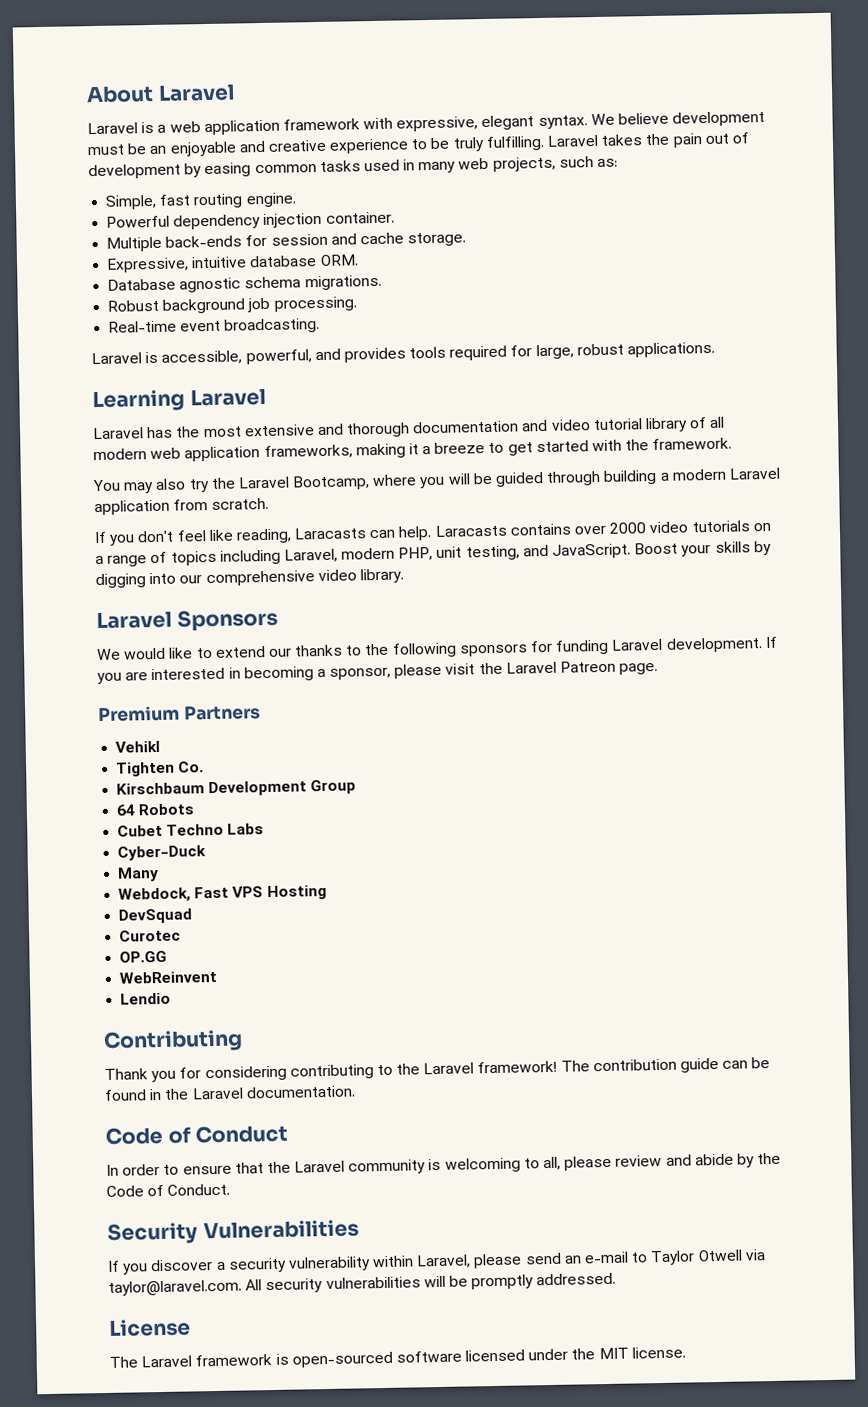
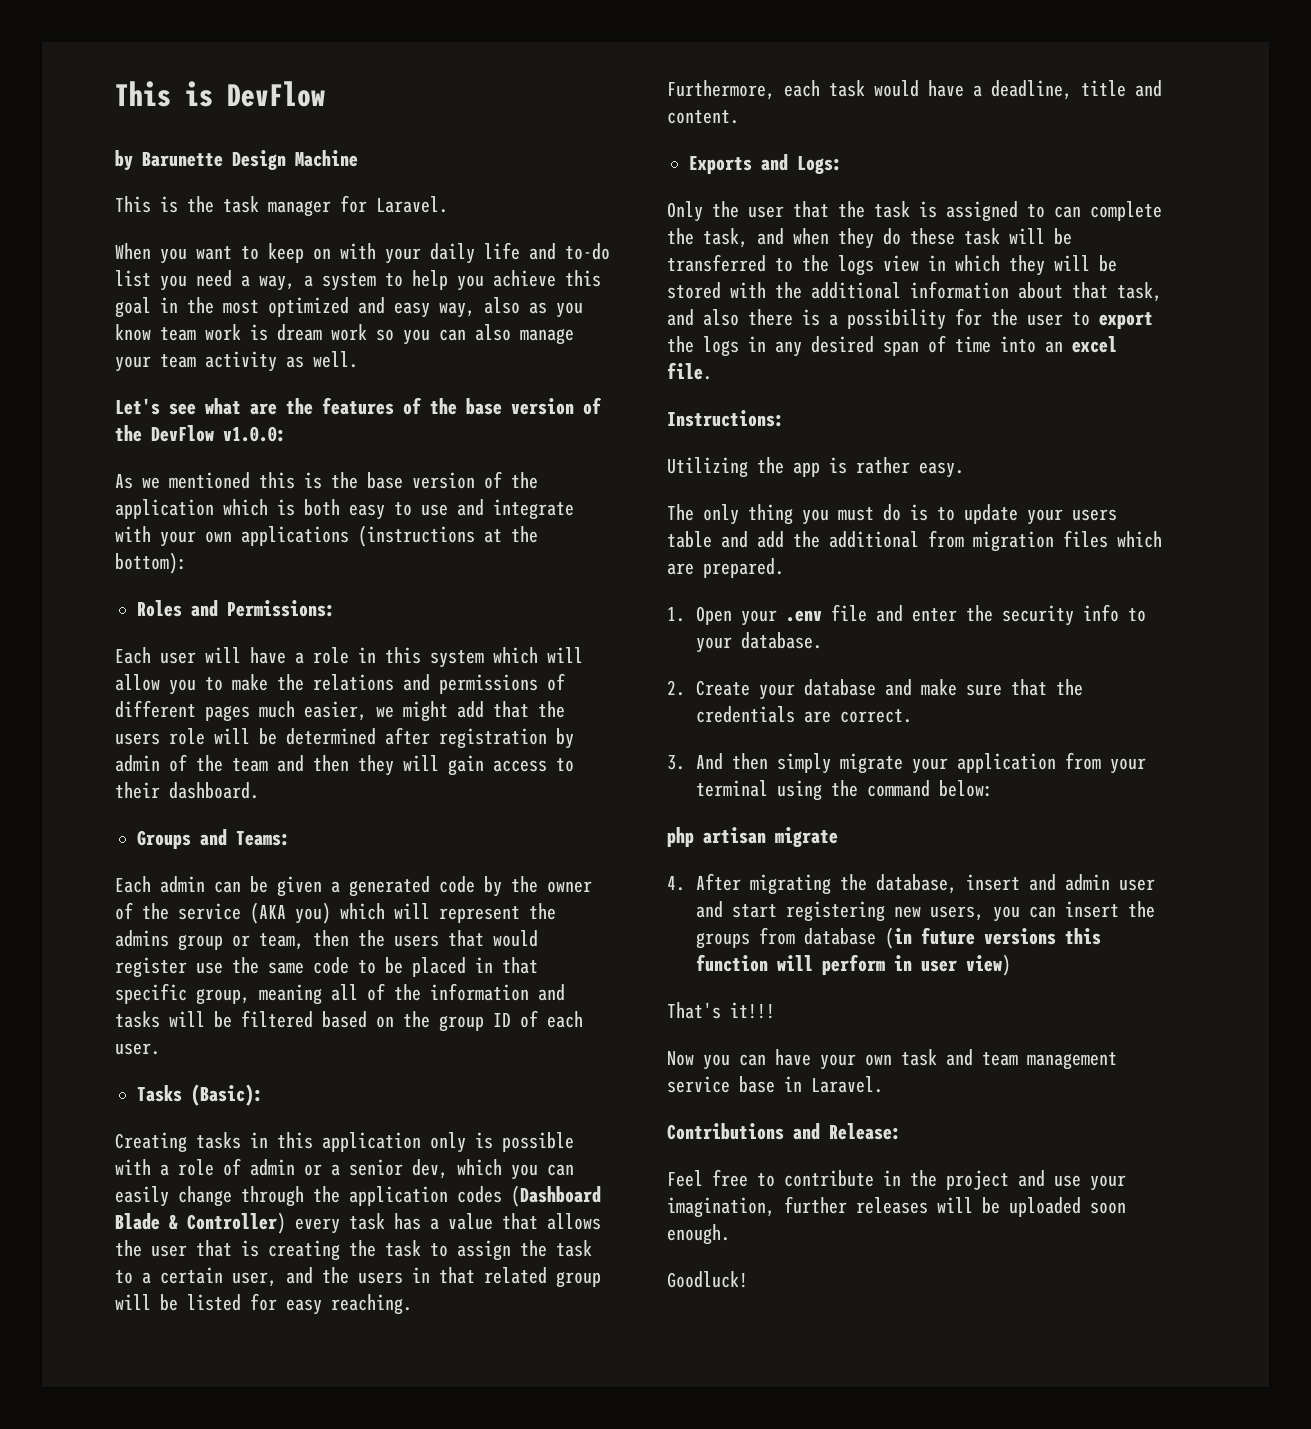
[86,84,235,104] [87,110,766,136] [87,132,749,157] [88,156,619,180] [105,192,297,210] [106,211,395,230] [106,232,467,252] [106,254,359,273] [107,274,382,293] [107,296,357,314] [108,317,321,334] [91,341,716,365] [92,388,266,413] [92,416,726,440] [93,437,733,462] [92,467,781,494] [94,497,270,516] [94,520,771,546] [95,540,772,567] [95,568,404,589] [96,608,278,632] [96,636,778,661] [97,660,659,685] [98,705,261,723] [115,740,161,753] [116,761,205,777] [116,779,357,797] [116,803,195,816] [117,823,265,837] [117,845,207,861] [117,866,160,882] [118,884,327,903] [118,908,193,924] [119,929,182,942] [119,950,168,963] [119,970,218,984] [120,992,172,1005] [103,1029,243,1053] [104,1057,771,1083] [104,1085,356,1101] [105,1124,289,1145] [106,1152,782,1176] [106,1183,231,1197] [107,1219,359,1245] [107,1249,766,1275] [108,1272,617,1296] [109,1318,191,1337] [109,1346,686,1368] About Laravel // Laravel is a web application framework with expressive, elegant syntax. We believe development must be an enjoyable and creative experience to be truly fulfilling. Laravel takes the pain out of development by easing common tasks used in many web projects, such as: // Simple, fast routing engine. // Powerful dependency injection container. // Multiple back-ends for session and cache storage. // Expressive, intuitive database ORM. // Database agnostic schema migrations. // Robust background job processing. // Real-time event broadcasting. // Laravel is accessible, powerful, and provides tools required for large, robust applications. // Learning Laravel // Laravel has the most extensive and thorough documentation and video tutorial library of all modern web application frameworks, making it a breeze to get started with the framework. // You may also try the Laravel Bootcamp, where you will be guided through building a modern Laravel application from scratch. // If you don't feel like reading, Laracasts can help. Laracasts contains over 2000 video tutorials on a range of topics including Laravel, modern PHP, unit testing, and JavaScript. Boost your skills by digging into our comprehensive video library. // Laravel Sponsors // We would like to extend our thanks to the following sponsors for funding Laravel development. If you are interested in becoming a sponsor, please visit the Laravel Patreon page. // Premium Partners // Vehikl // Tighten Co. // Kirschbaum Development Group // 64 Robots // Cubet Techno Labs // Cyber-Duck // Many // Webdock, Fast VPS Hosting // DevSquad // Curotec // OP.GG // WebReinvent // Lendio // Contributing // Thank you for considering contributing to the Laravel framework! The contribution guide can be found in the Laravel documentation. // Code of Conduct // In order to ensure that the Laravel community is welcoming to all, please review and abide by the Code of Conduct. // Security Vulnerabilities // If you discover a security vulnerability within Laravel, please send an e-mail to Taylor Otwell via taylor@laravel.com. All security vulnerabilities will be promptly addressed. // License // The Laravel framework is open-sourced software licensed under the MIT license. -> [115,81,325,107] [115,150,358,171] [115,195,448,217] [115,242,610,264] [115,270,601,291] [115,297,583,318] [115,324,574,345] [115,351,358,372] [115,397,602,415] [115,425,286,442] [115,471,538,489] [115,499,574,520] [115,525,538,547] [115,552,187,574] [137,600,335,617] [115,647,583,668] [115,673,565,695] [115,700,565,722] [115,727,574,749] [115,754,574,776] [115,782,259,799] [137,829,290,849] [115,876,592,897] [115,902,556,924] [115,930,538,951] [115,957,538,978] [115,983,565,1005] [115,1010,583,1032] [115,1043,160,1055] [137,1084,263,1106] [115,1132,574,1153] [115,1158,574,1180] [115,1185,601,1207] [115,1212,601,1234] [115,1240,592,1261] [115,1267,601,1288] [115,1293,412,1315] [667,80,1162,100] [667,110,739,124] [689,154,842,174] [667,201,1162,222] [667,228,1072,249] [667,254,1117,276] [667,281,1162,302] [667,308,1153,330] [667,335,1117,357] [667,362,712,380] [667,410,784,427] [667,457,964,478] [667,504,1117,525] [667,530,1162,552] [667,558,784,578] [667,604,1147,626] [696,632,823,653] [667,679,1084,700] [696,706,913,723] [667,752,1147,774] [696,780,994,801] [667,827,838,847] [667,873,1156,895] [696,901,1156,922] [696,927,1102,949] [696,954,1012,976] [667,1002,775,1019] [667,1049,1117,1070] [667,1076,883,1093] [667,1123,901,1140] [667,1169,1126,1191] [667,1196,1126,1218] [667,1224,730,1245] [667,1271,748,1288] This is DevFlow // by Barunette Design Machine // This is the task manager for Laravel. // When you want to keep on with your daily life and to-do list you need a way, a system to help you achieve this goal in the most optimized and easy way, also as you know team work is dream work so you can also manage your team activity as well. // Let's see what are the features of the base version of the DevFlow v1.0.0: // As we mentioned this is the base version of the application which is both easy to use and integrate with your own applications (instructions at the bottom): // Roles and Permissions: // Each user will have a role in this system which will allow you to make the relations and permissions of different pages much easier, we might add that the users role will be determined after registration by admin of the team and then they will gain access to their dashboard. // Groups and Teams: // Each admin can be given a generated code by the owner of the service (AKA you) which will represent the admins group or team, then the users that would register use the same code to be placed in that specific group, meaning all of the information and tasks will be filtered based on the group ID of each user. // Tasks (Basic): // Creating tasks in this application only is possible with a role of admin or a senior dev, which you can easily change through the application codes (Dashboard Blade & Controller) every task has a value that allows the user that is creating the task to assign the task to a certain user, and the users in that related group will be listed for easy reaching. // Furthermore, each task would have a deadline, title and content. // Exports and Logs: // Only the user that the task is assigned to can complete the task, and when they do these task will be transferred to the logs view in which they will be stored with the additional information about that task, and also there is a possibility for the user to export the logs in any desired span of time into an excel file. // Instructions: // Utilizing the app is rather easy. // The only thing you must do is to update your users table and add the additional from migration files which are prepared. // 1. Open your .env file and enter the security info to your database. // 2. Create your database and make sure that the credentials are correct. // 3. And then simply migrate your application from your terminal using the command below: // php artisan migrate // 4. After migrating the database, insert and admin user and start registering new users, you can insert the groups from database (in future versions this function will perform in user view) // That's it!!! // Now you can have your own task and team management service base in Laravel. // Contributions and Release: // Feel free to contribute in the project and use your imagination, further releases will be uploaded soon enough. // Goodluck!

